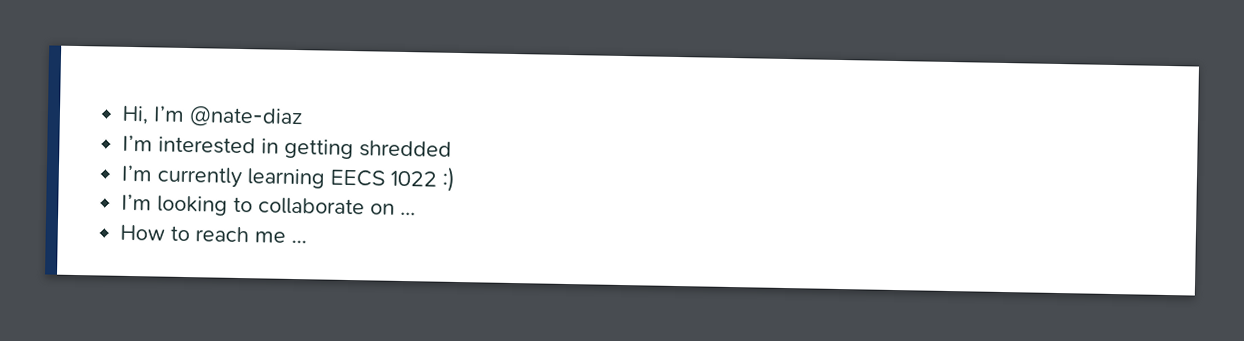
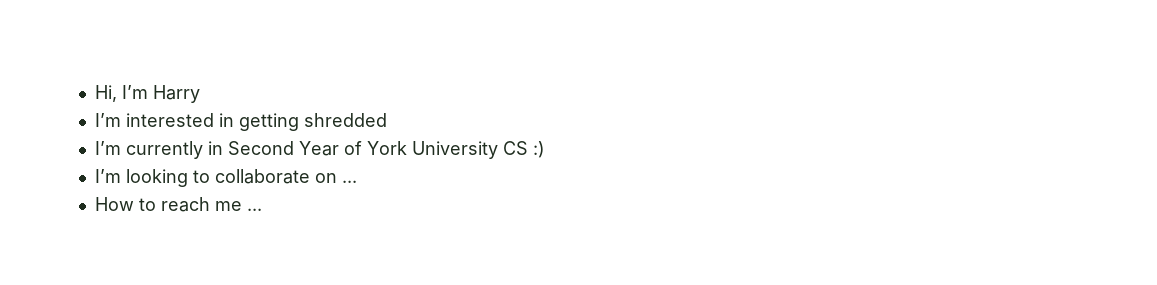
[189,106,304,129] @nate-diaz -> [152,85,200,103] Harry
[247,168,438,189] learning EECS 1022 -> [207,141,528,159] in Second Year of York University CS

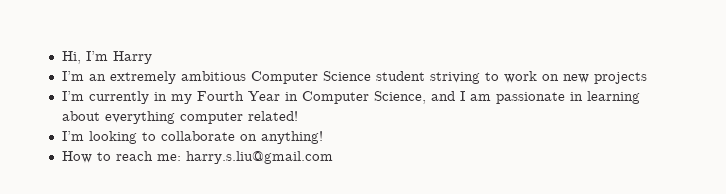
[125,113,387,131] [94,141,545,159] interested in getting shredded // I’m currently in Second Year of York University CS :) -> [88,71,647,84] [61,91,640,104] [61,111,298,124] an extremely ambitious Computer Science student striving to work on new projects // I’m currently in my Fourth Year in Computer Science, and I am passionate in learning about everything computer related!
[341,180,357,183] ... -> [260,131,323,144] anything!
[214,201,262,211] me ... -> [156,151,333,164] me: harry.s.liu@gmail.com

